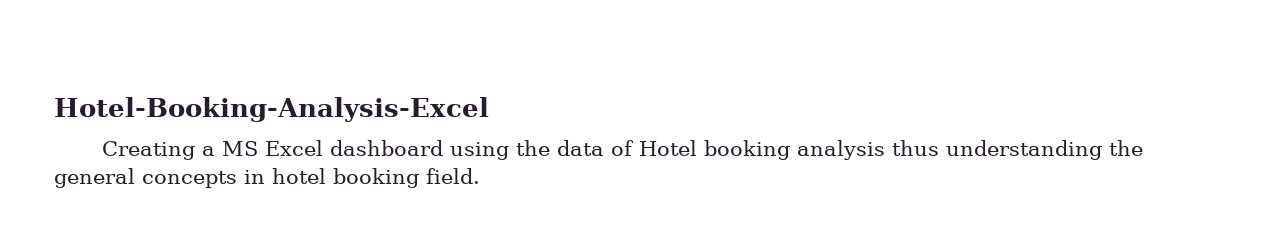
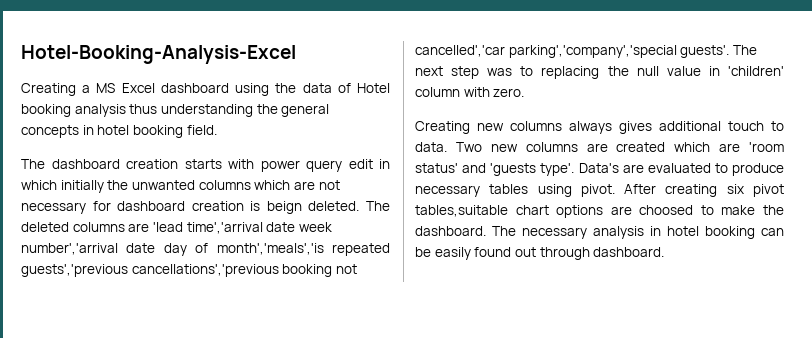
(480, 176) none -> [21,159,390,172] [21,180,340,193] [21,201,390,214] [21,222,332,234] [21,243,390,256] [21,264,357,277] [415,45,757,58] [415,66,784,79] [415,87,525,97] [415,121,784,134] [415,142,784,152] [415,163,784,176] [415,184,784,197] [415,205,784,218] [415,226,784,239] [415,247,665,260] // The dashboard creation starts with power query edit in which initially the unwanted columns which are not necessary for dashboard creation is beign deleted. The deleted columns are 'lead time','arrival date week number','arrival date day of month','meals','is repeated guests','previous cancellations','previous booking not cancelled','car parking','company','special guests'. The next step was to replacing the null value in 'children' column with zero. // Creating new columns always gives additional touch to data. Two new columns are created which are 'room status' and 'guests type'. Data's are evaluated to produce necessary tables using pivot. After creating six pivot tables,suitable chart options are choosed to make the dashboard. The necessary analysis in hotel booking can be easily found out through dashboard.

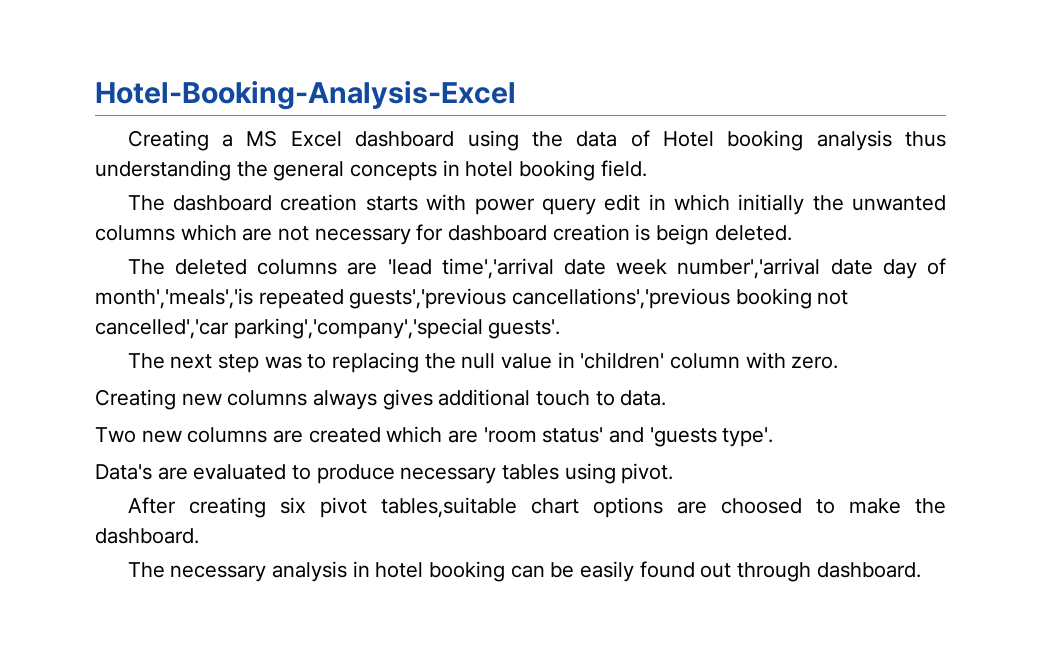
(360, 206) none -> (792, 233) //
(730, 51) none -> (561, 329) //
(447, 147) none -> (667, 398) //
(575, 169) none -> (774, 437) //
(615, 190) none -> (674, 473) //
(486, 231) none -> (199, 536) //

